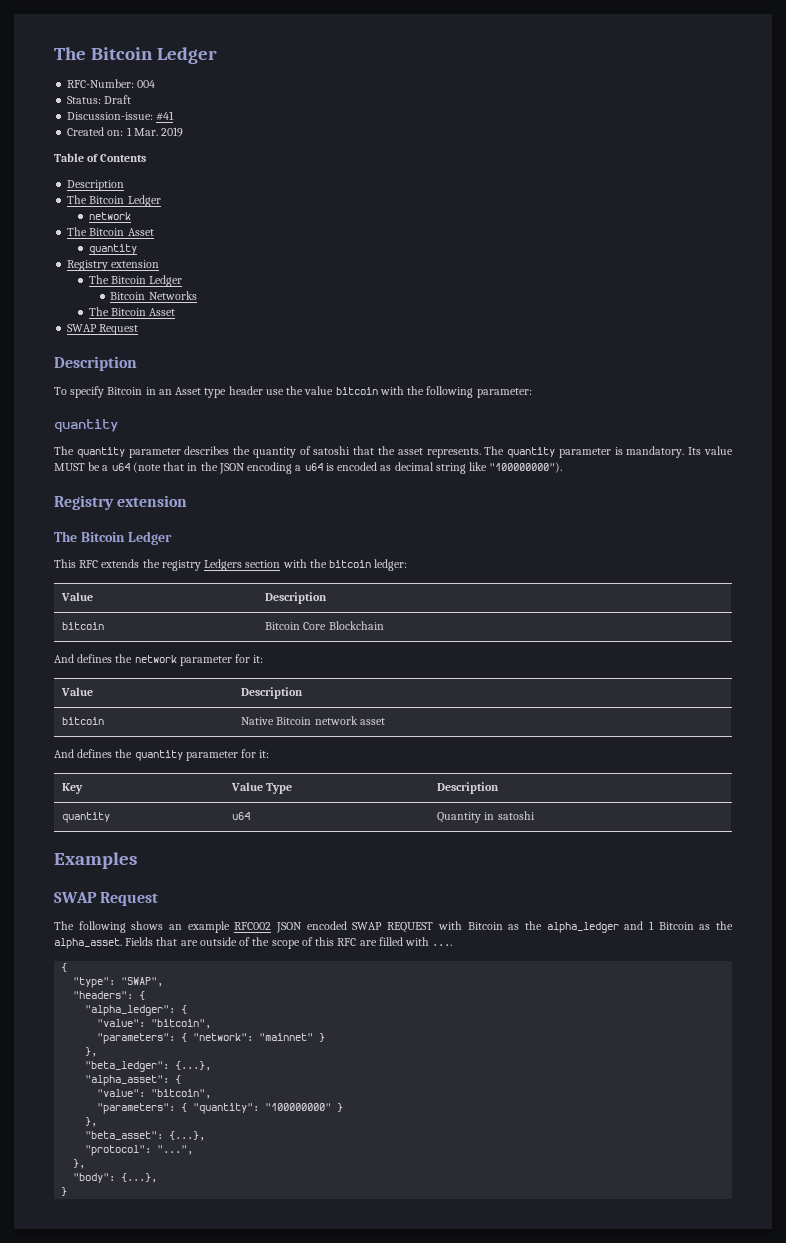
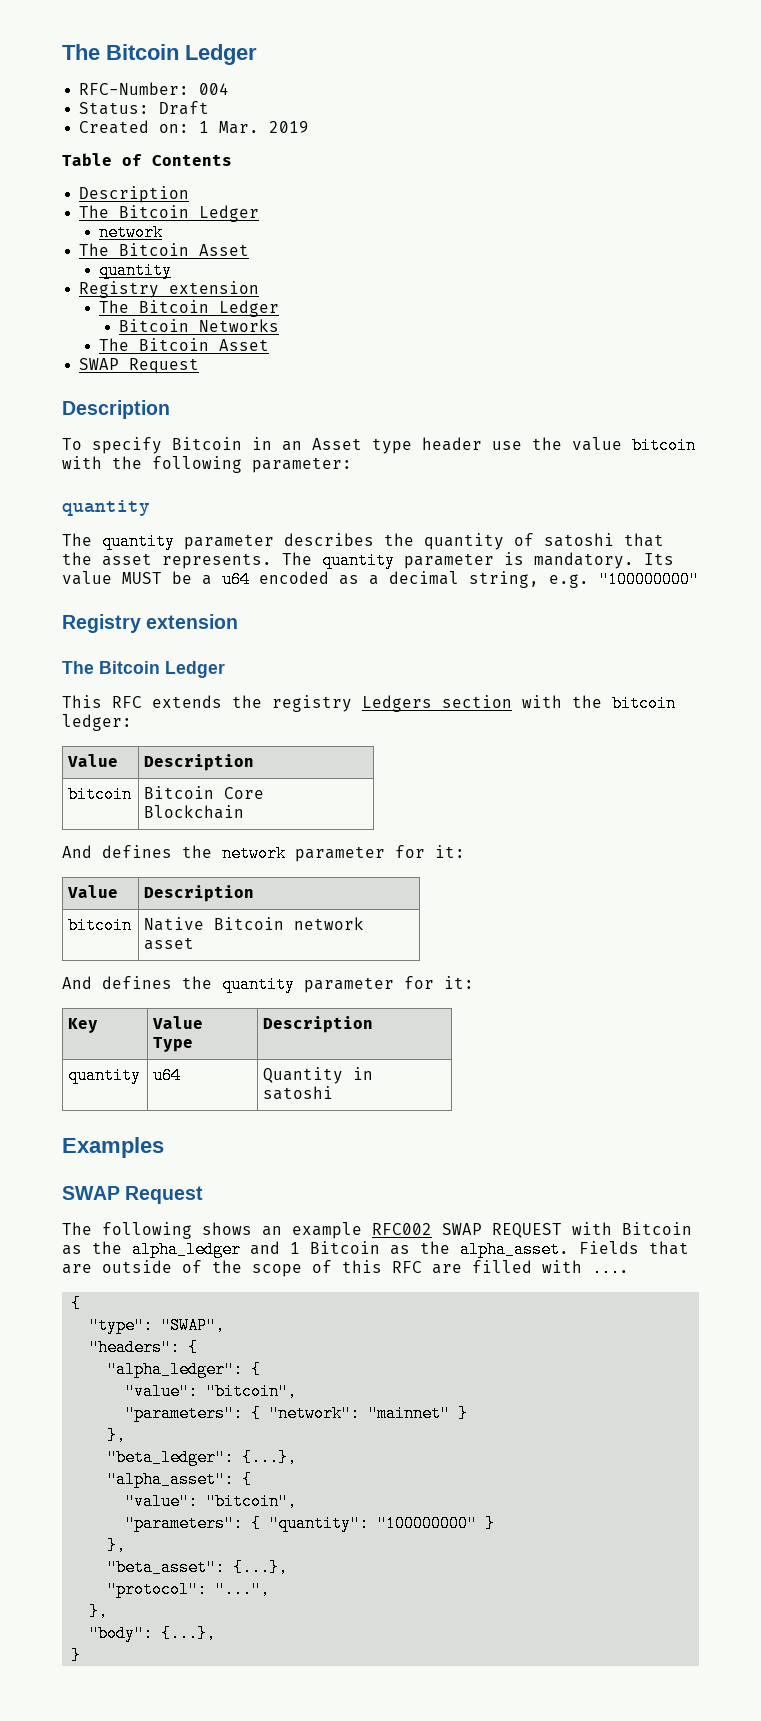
[67,111,175,121] // Discussion-issue: #41 -> (210, 108) none
[132,462,563,474] (note that in the JSON encoding a u64 is encoded as decimal string like "100000000"). -> [259,571,699,588] encoded as a decimal string, e.g. "100000000"
[276,921,347,933] JSON encoded -> (432, 1229) none

